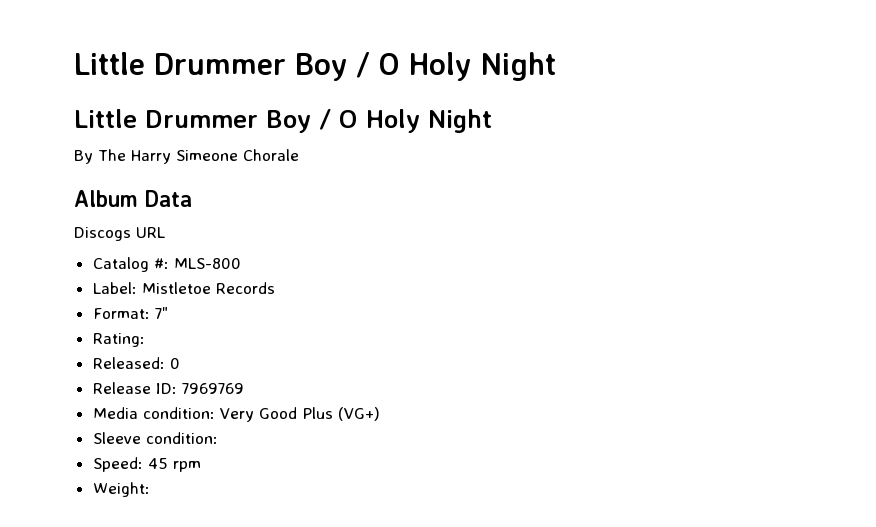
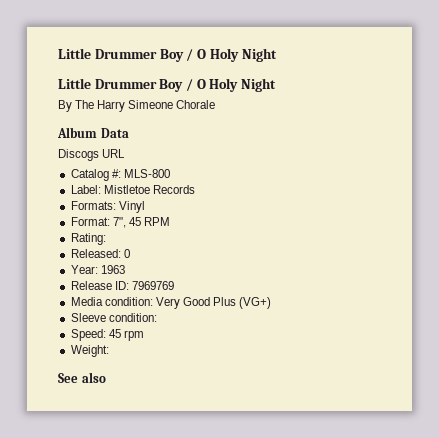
(275, 288) none -> [70,201,145,213] // Formats: Vinyl
[154,307,168,319] 7" -> [112,217,170,228] 7", 45 RPM
(180, 363) none -> [70,265,125,274] // Year: 1963
(150, 489) none -> [58,372,106,383] // See also

